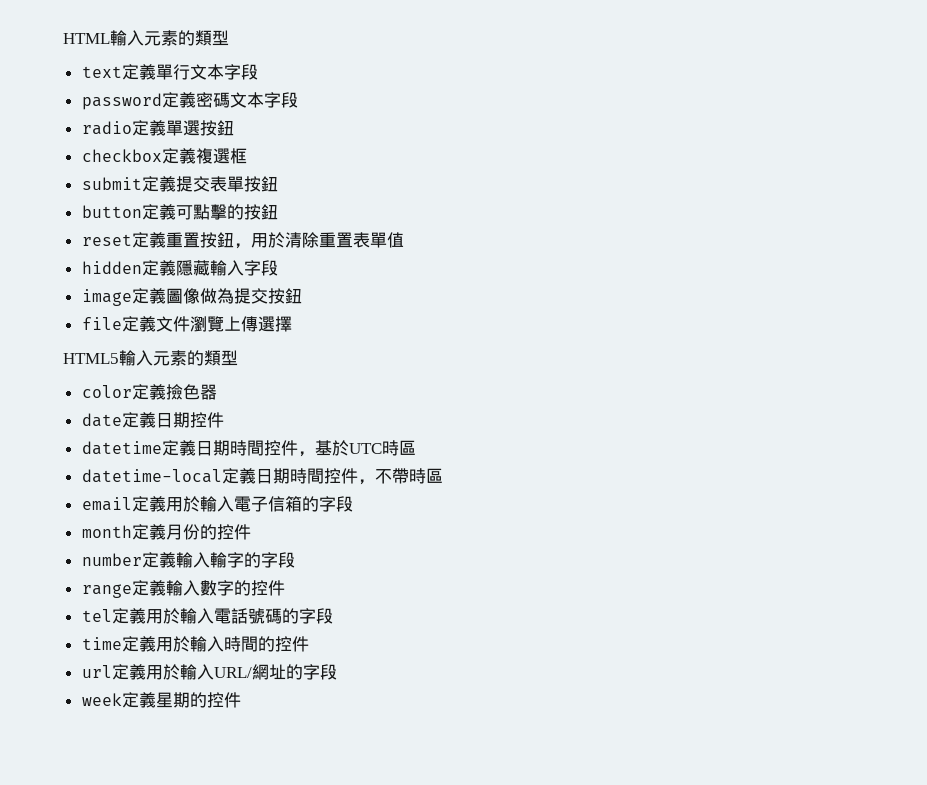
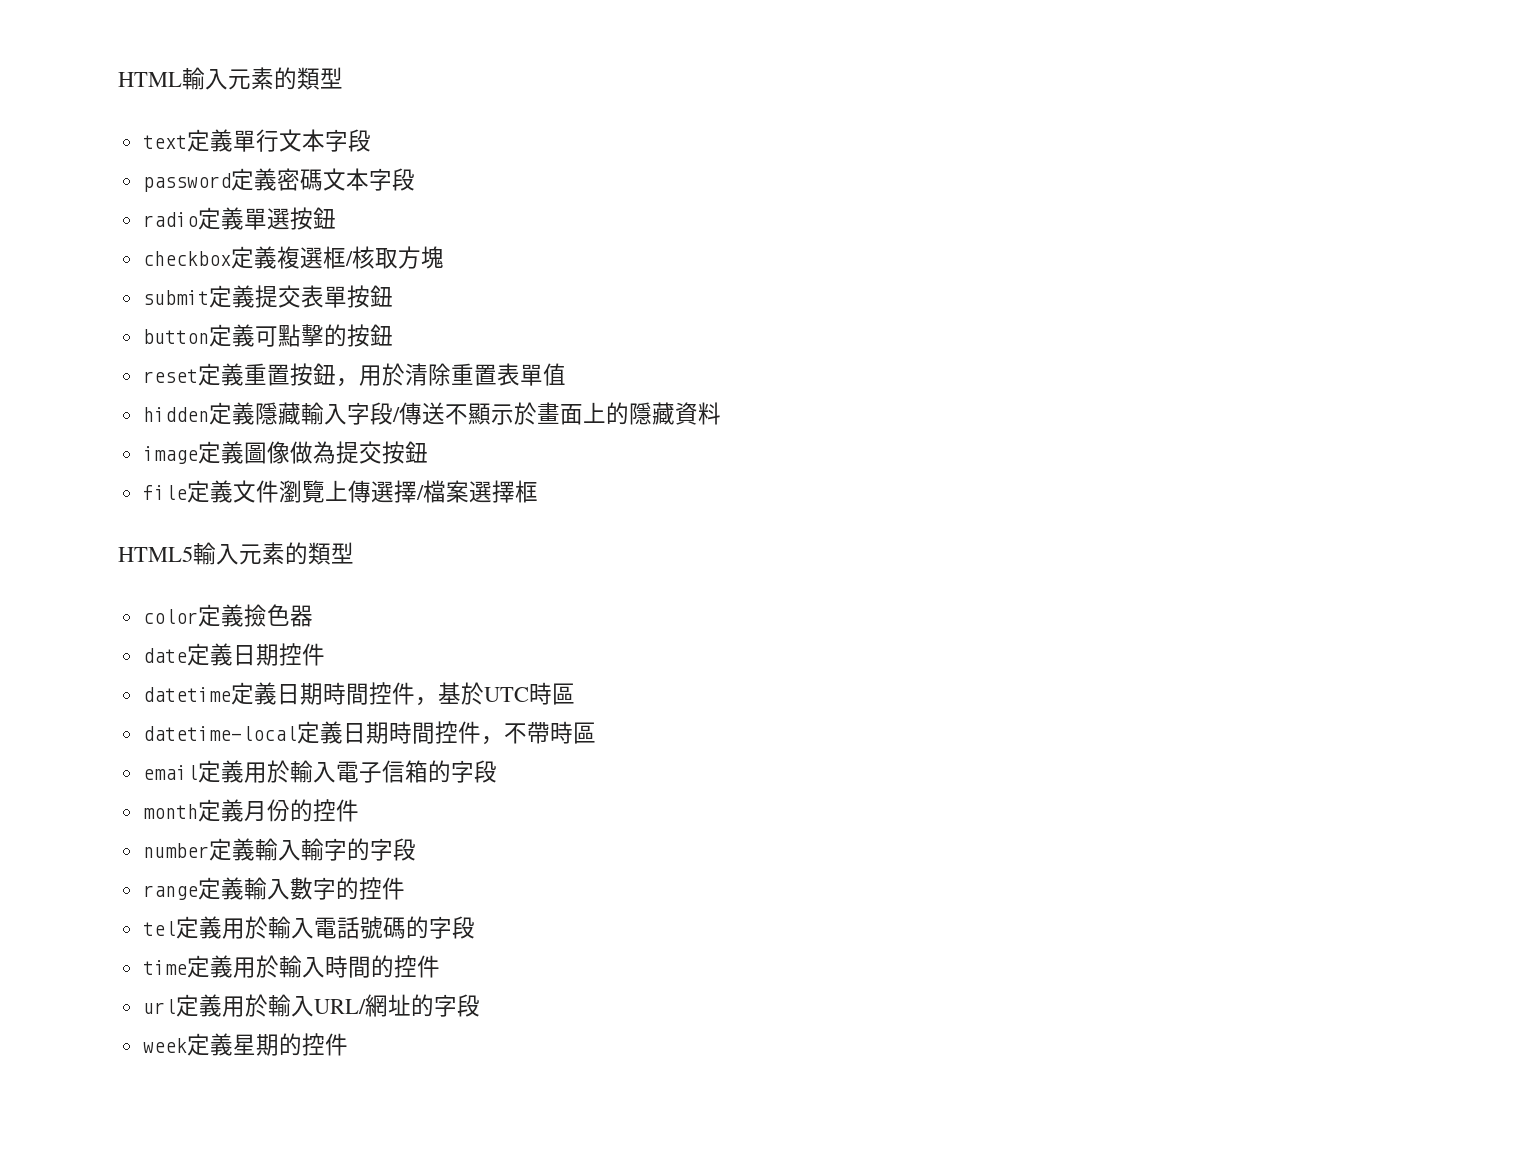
(247, 156) none -> [344,246,444,269] /核取方塊
(278, 268) none -> [391,402,721,425] /傳送不顯示於畫面上的隱藏資料
(292, 324) none -> [415,480,538,503] /檔案選擇框

